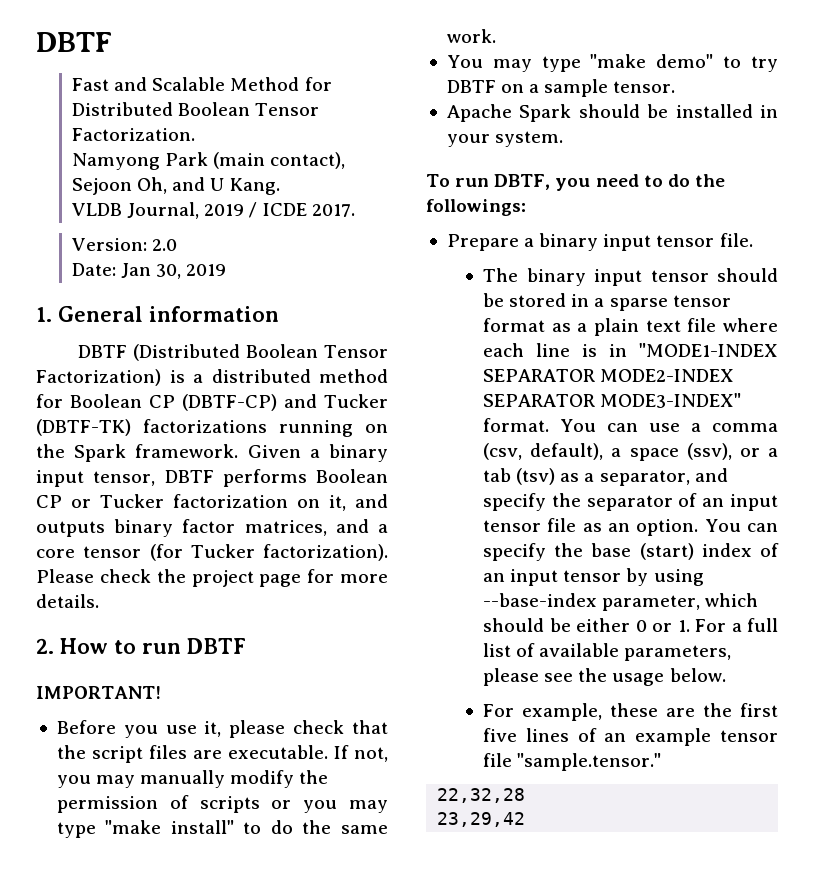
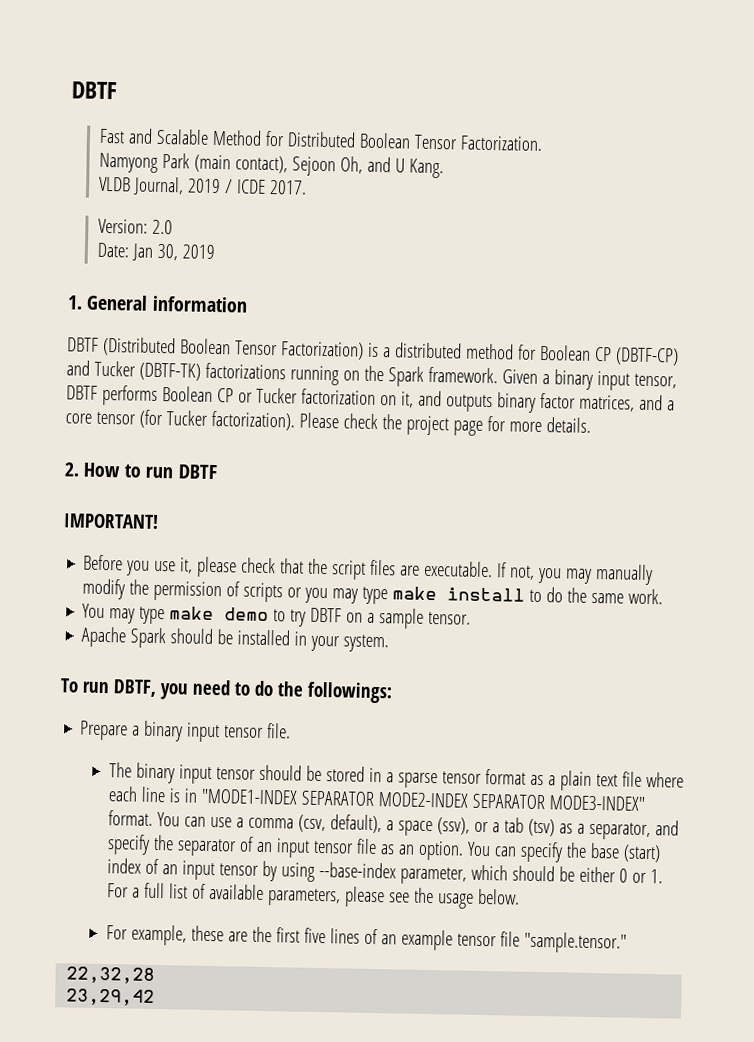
[105,820,234,834] "make install" -> [392,586,526,602] make install
[590,54,714,68] "make demo" -> [169,606,270,622] make demo

